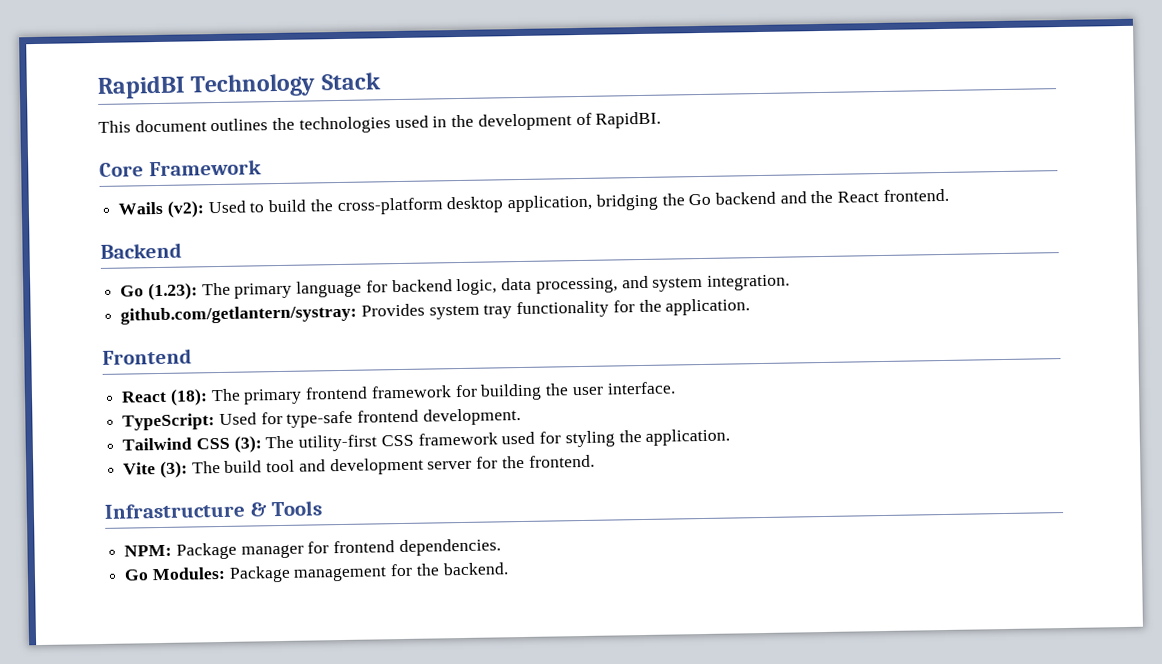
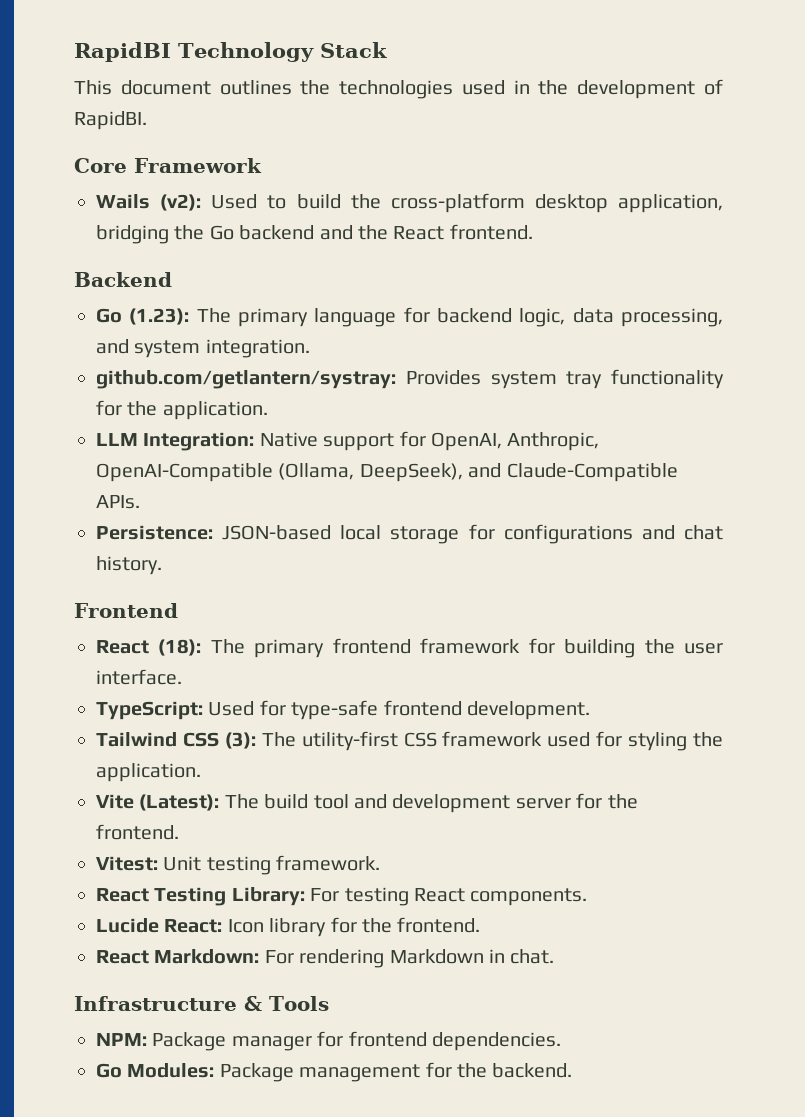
(751, 307) none -> [96,431,600,451] [96,463,678,482] [96,495,140,509] [96,524,723,544] [96,556,162,575] // LLM Integration: Native support for OpenAI, Anthropic, OpenAI-Compatible (Ollama, DeepSeek), and Claude-Compatible APIs. // Persistence: JSON-based local storage for configurations and chat history.
[159,460,188,479] (3): -> [139,794,220,811] (Latest):
(595, 461) none -> [96,855,381,875] [96,887,588,906] [96,917,481,937] [96,949,555,968] // Vitest: Unit testing framework. // React Testing Library: For testing React components. // Lucide React: Icon library for the frontend. // React Markdown: For rendering Markdown in chat.

